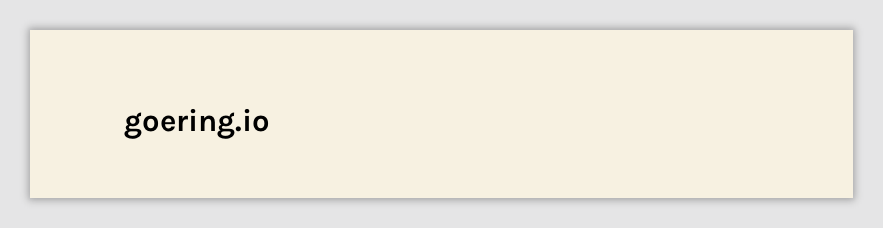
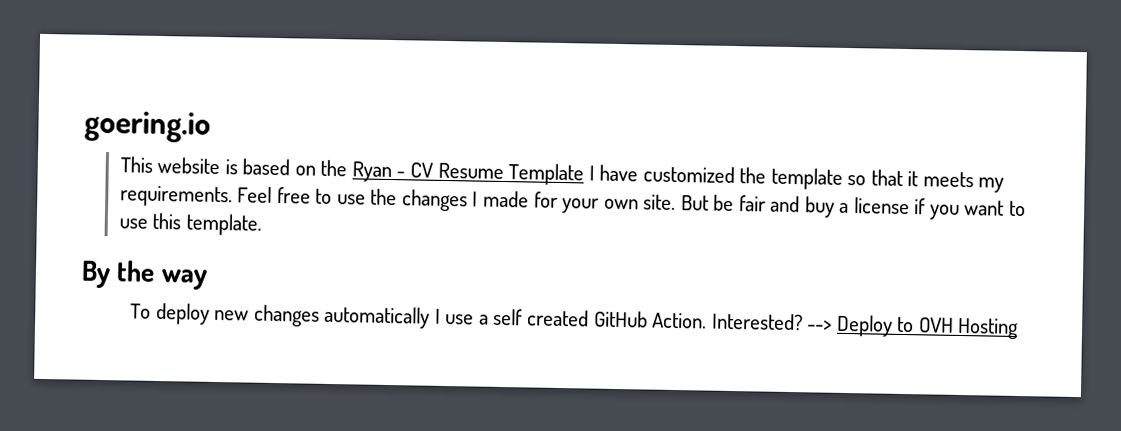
(270, 123) none -> [119,156,1005,193] [119,185,1027,220] [118,212,262,236] [81,260,207,290] [130,302,1020,340] // This website is based on the Ryan - CV Resume Template I have customized the template so that it meets my requirements. Feel free to use the changes I made for your own site. But be fair and buy a license if you want to use this template. // By the way // To deploy new changes automatically I use a self created GitHub Action. Interested? --> Deploy to OVH Hosting

